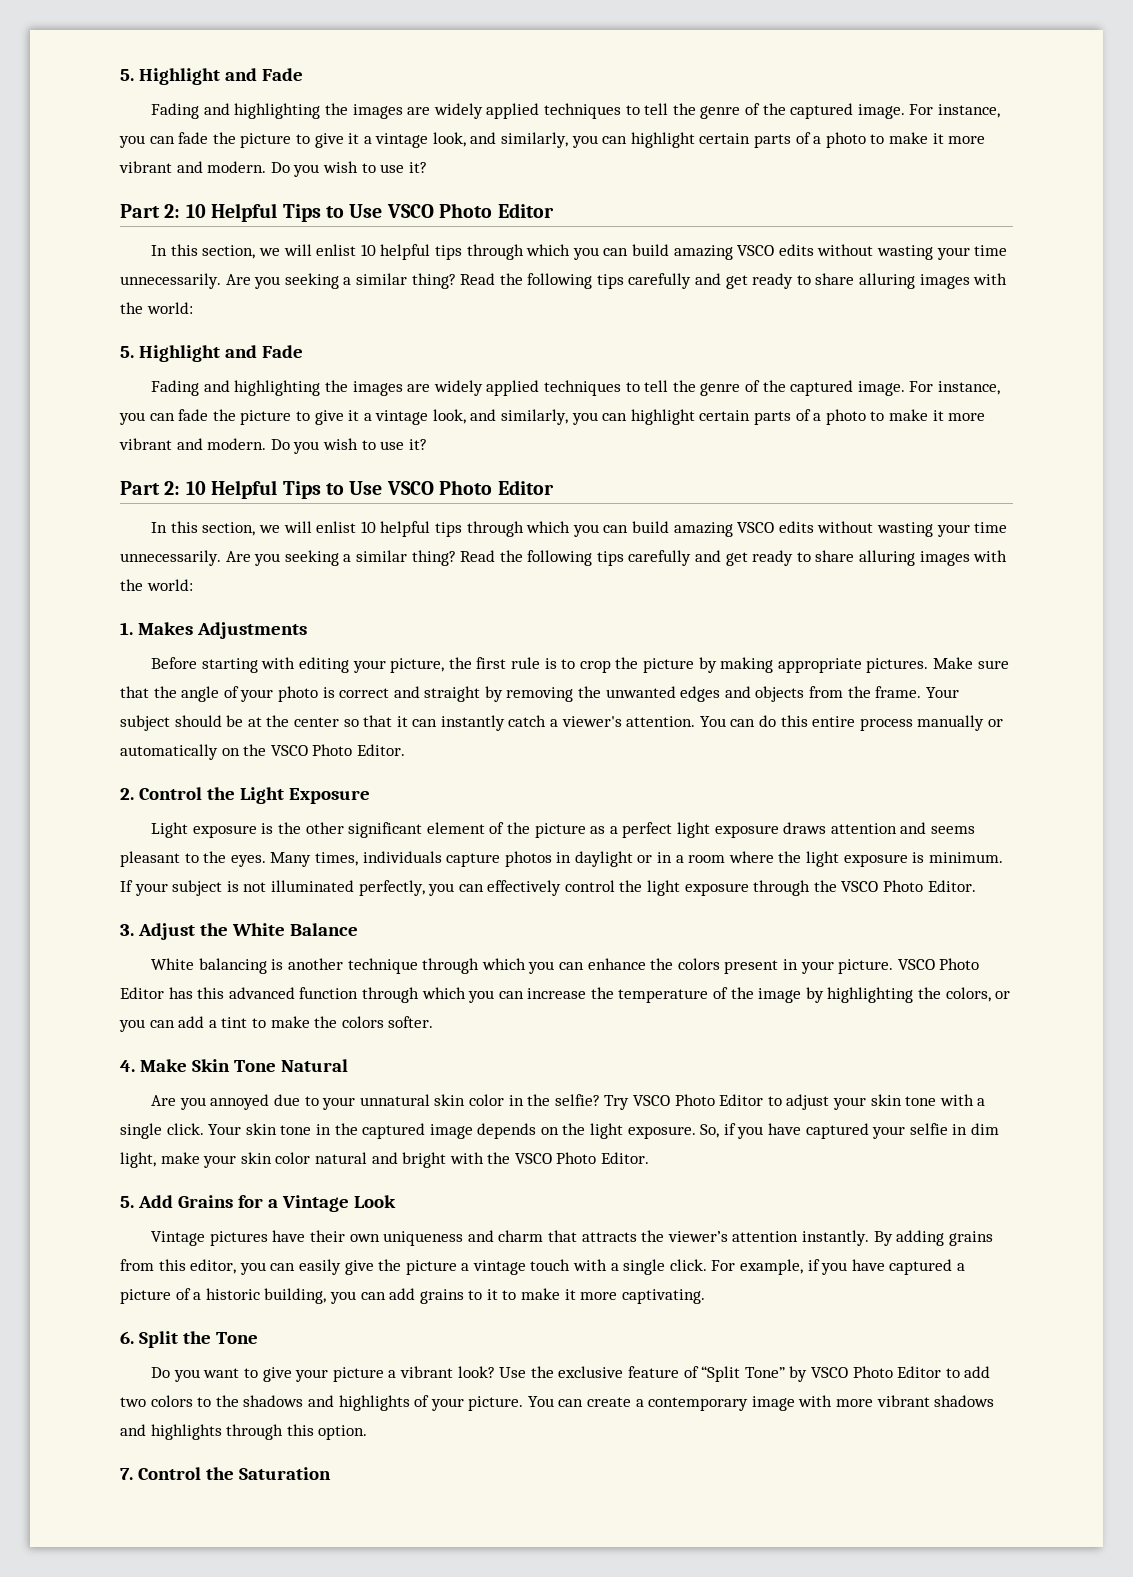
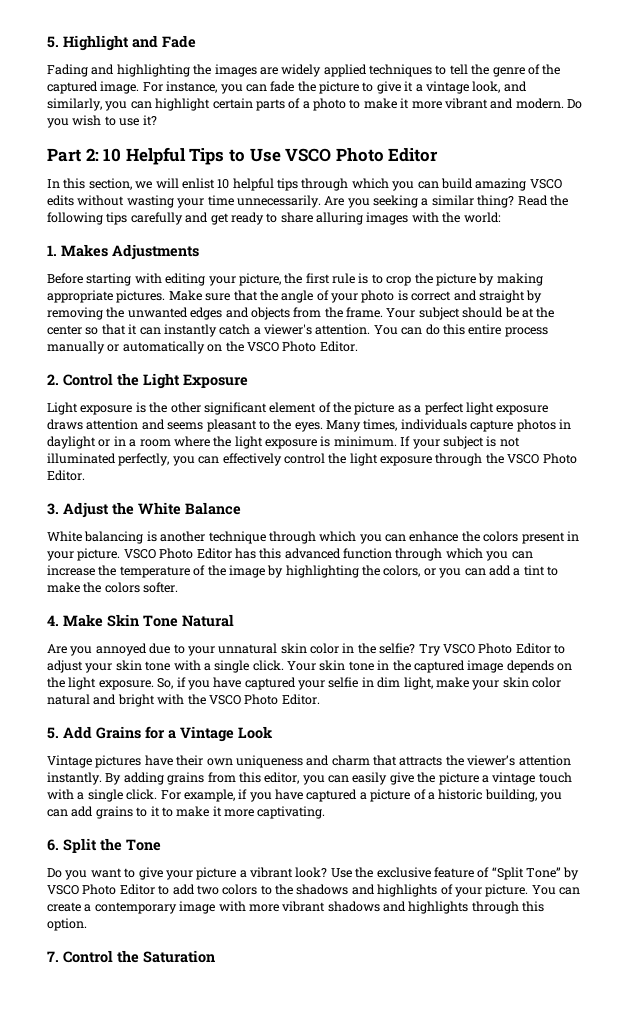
[120,345,303,362] [151,380,1000,396] [119,409,986,425] [119,438,427,454] [120,480,554,499] [151,521,1008,537] [120,550,1008,566] [120,579,193,591] // 5. Highlight and Fade // Fading and highlighting the images are widely applied techniques to tell the genre of the captured image. For instance, you can fade the picture to give it a vintage look, and similarly, you can highlight certain parts of a photo to make it more vibrant and modern. Do you wish to use it? // Part 2: 10 Helpful Tips to Use VSCO Photo Editor // In this section, we will enlist 10 helpful tips through which you can build amazing VSCO edits without wasting your time unnecessarily. Are you seeking a similar thing? Read the following tips carefully and get ready to share alluring images with the world: -> (501, 217) none

